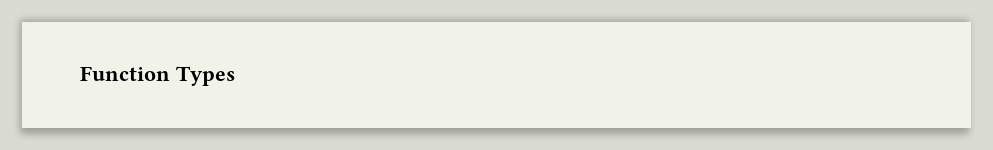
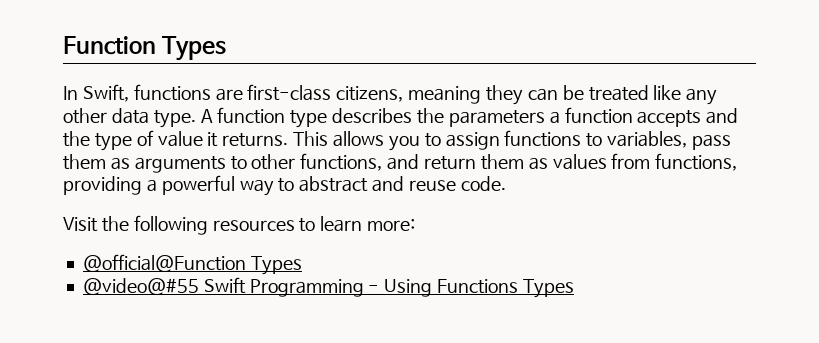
(235, 76) none -> [63,84,718,105] [63,107,739,128] [63,130,732,151] [63,153,738,173] [63,175,506,196] [63,215,416,235] [82,254,302,275] [82,277,574,298] // In Swift, functions are first-class citizens, meaning they can be treated like any other data type. A function type describes the parameters a function accepts and the type of value it returns. This allows you to assign functions to variables, pass them as arguments to other functions, and return them as values from functions, providing a powerful way to abstract and reuse code. // Visit the following resources to learn more: // @official@Function Types // @video@#55 Swift Programming - Using Functions Types

